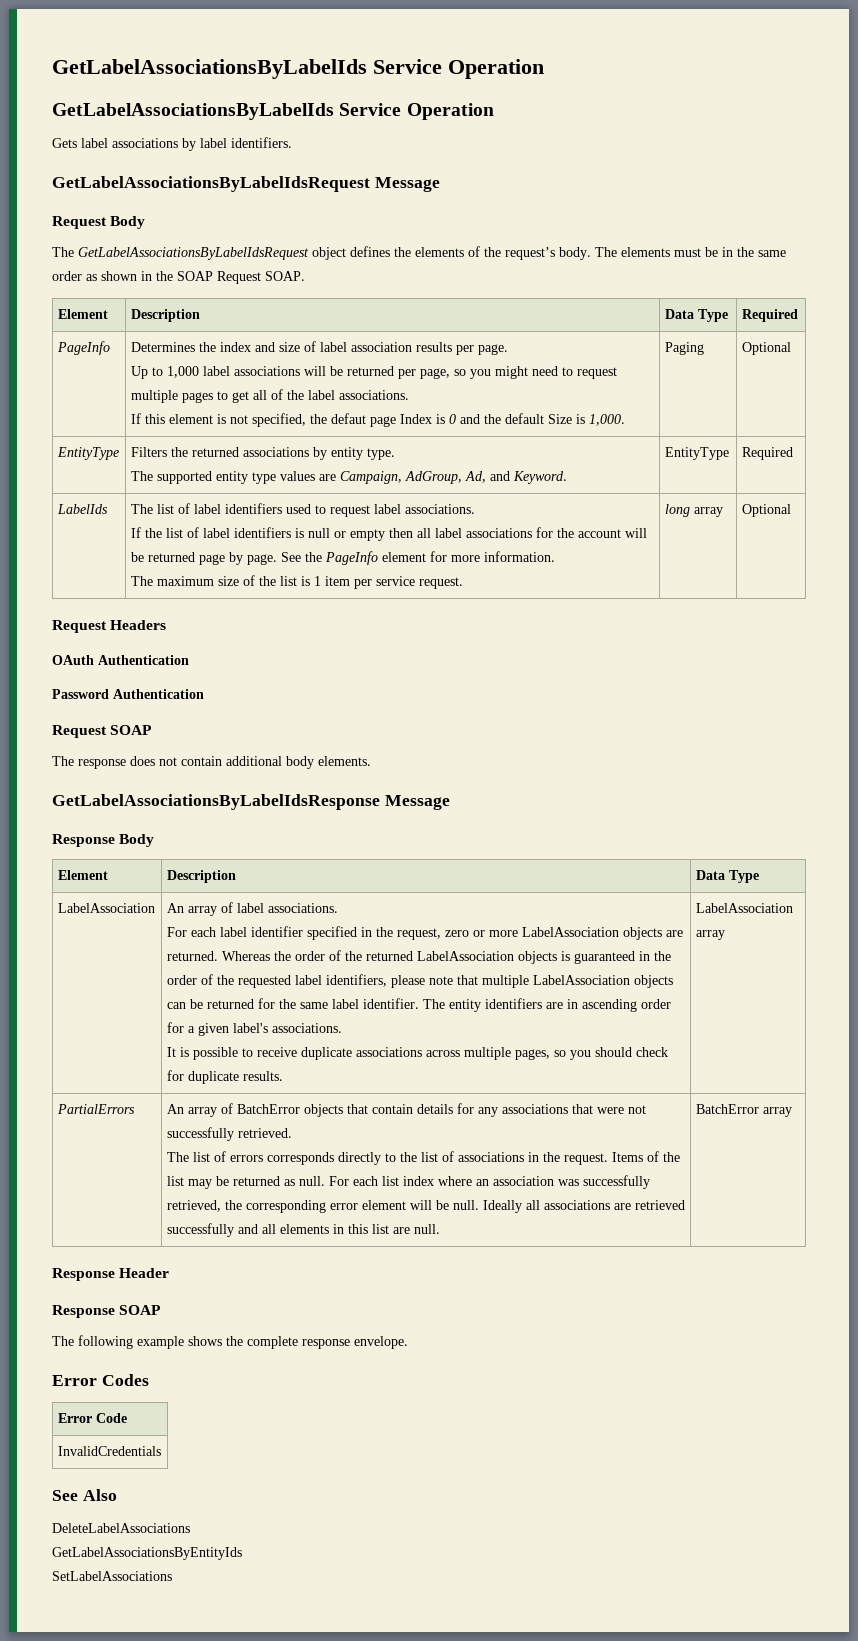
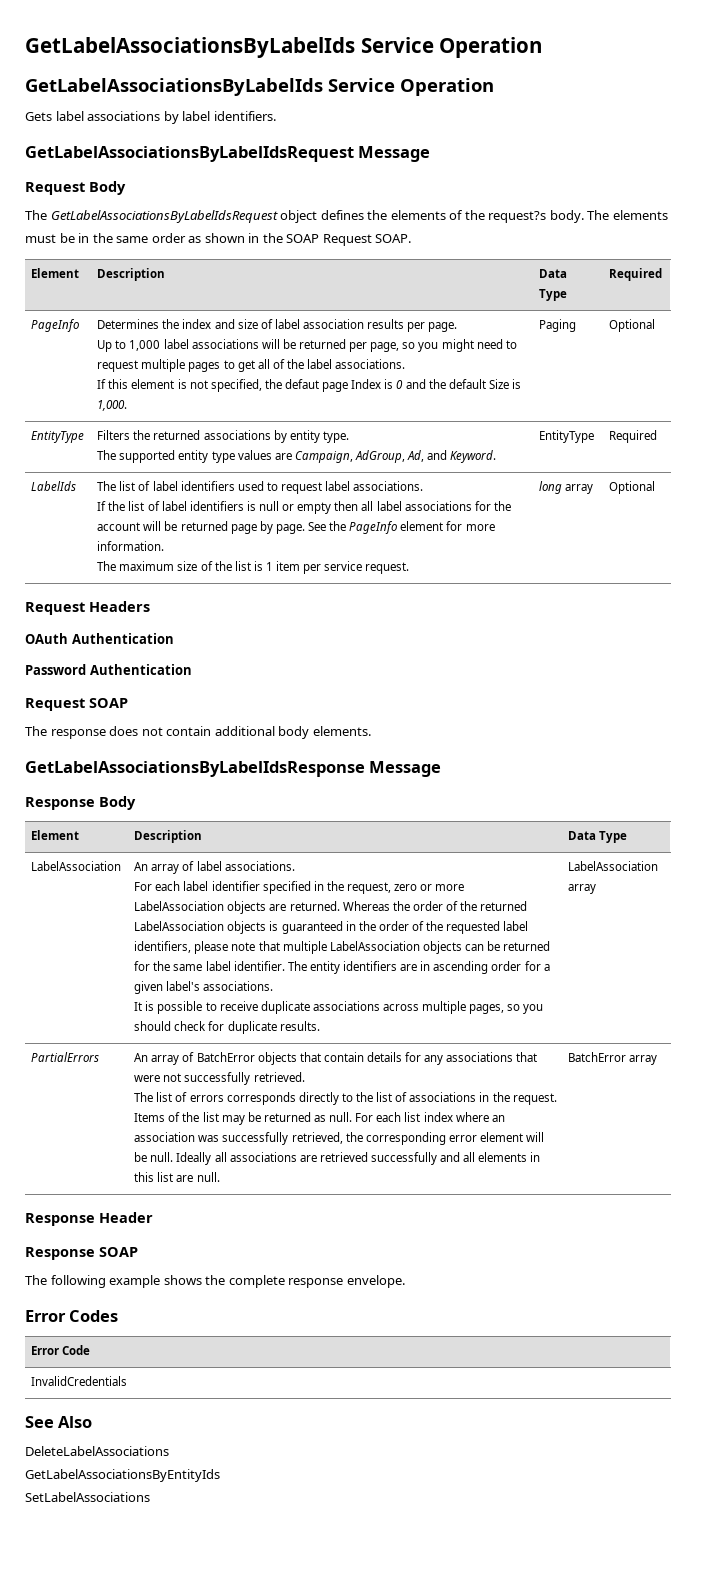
[505,247,555,260] request’s -> [488,211,547,223] request?s

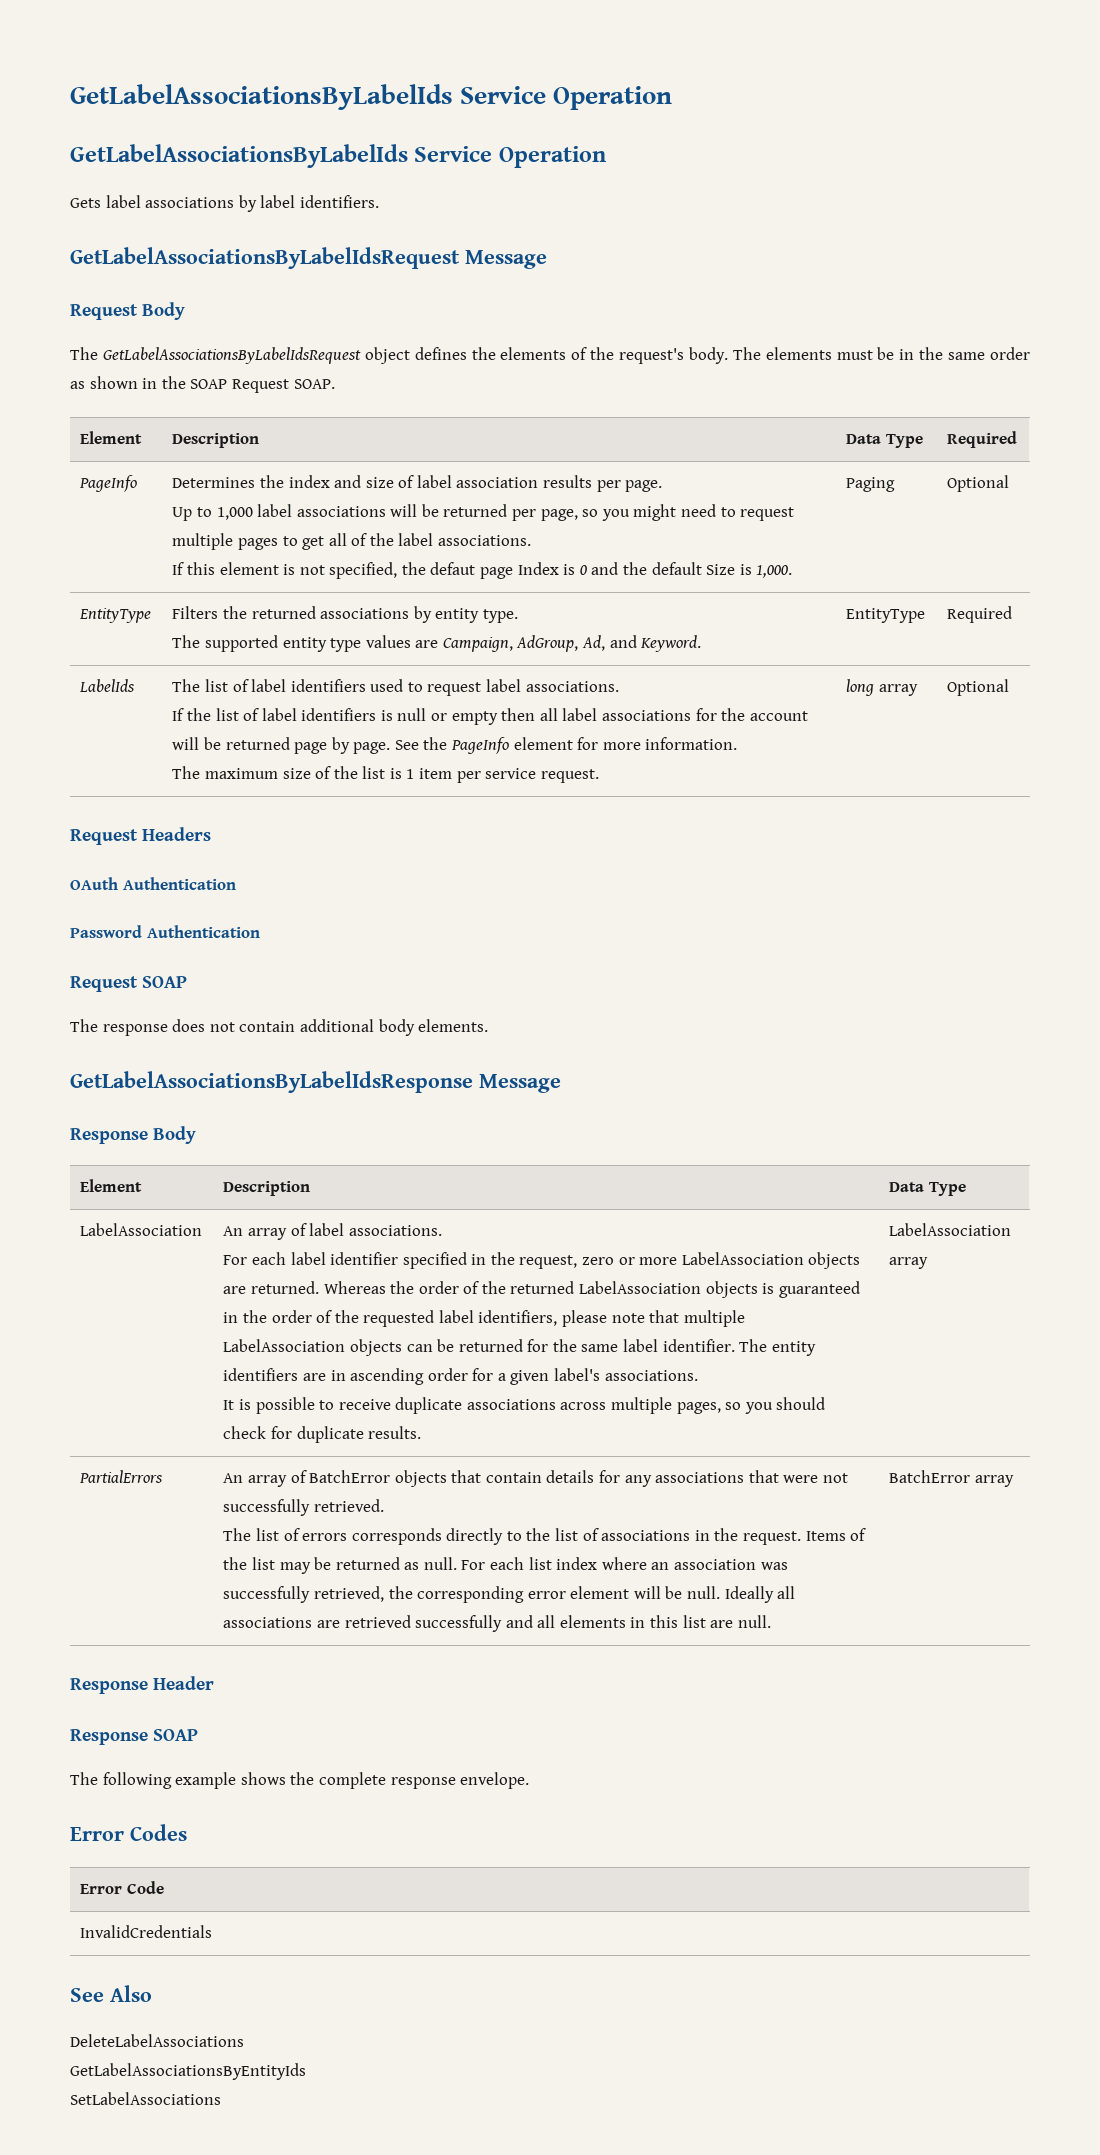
[488,211,547,223] request?s -> [619,348,685,364] request's

